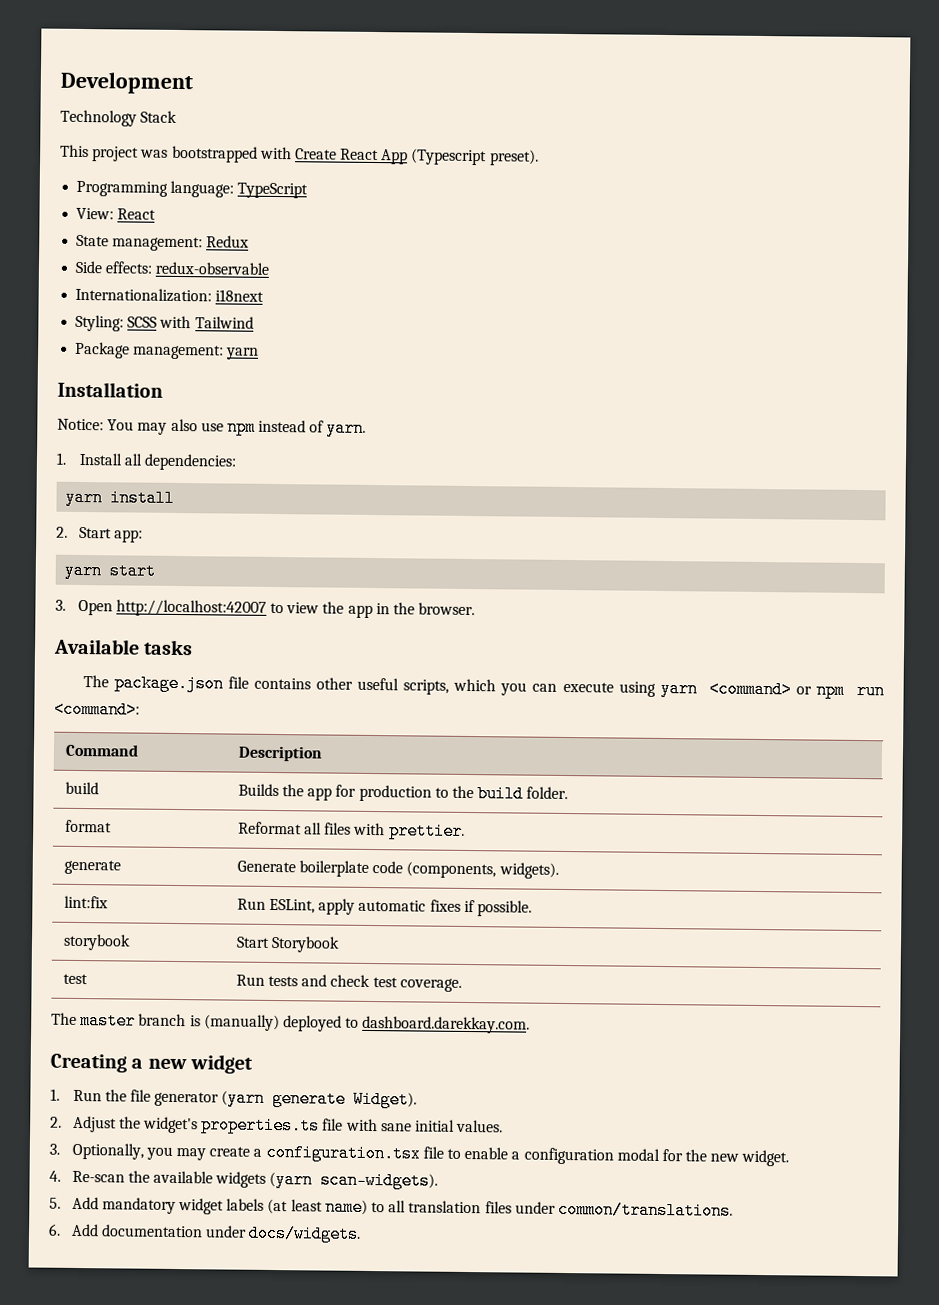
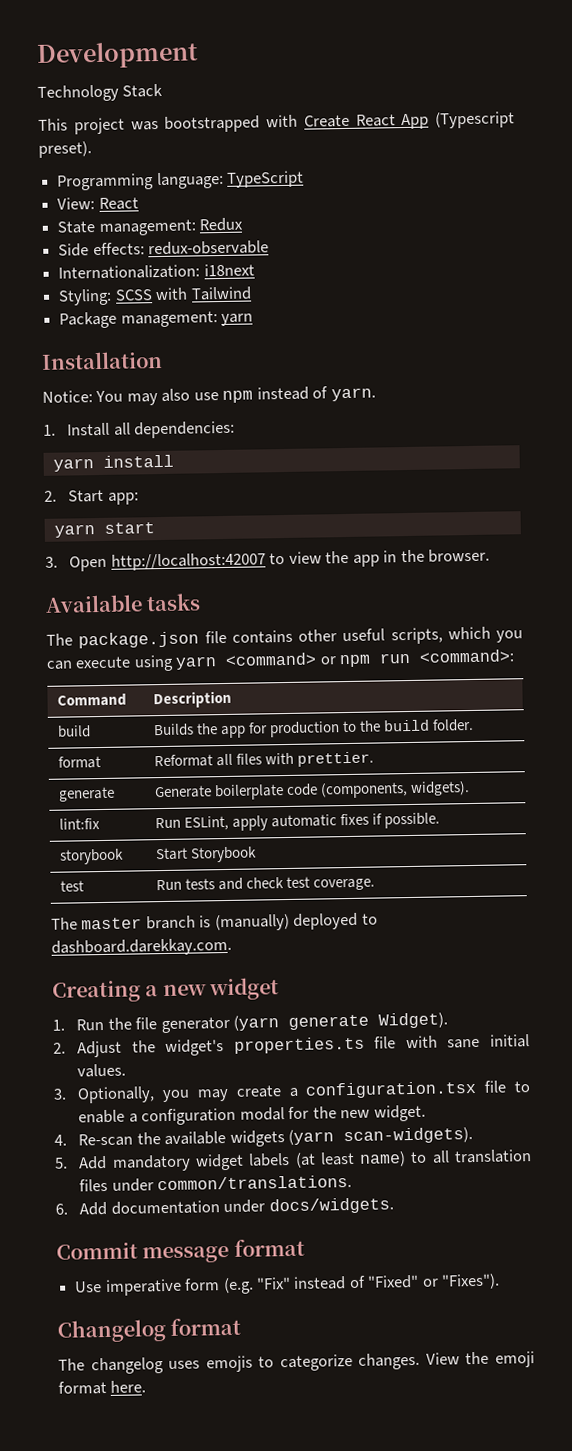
(362, 1233) none -> [56,1238,305,1264] [74,1273,501,1297] [57,1317,242,1343] [58,1351,535,1375] [58,1380,147,1395] // Commit message format // Use imperative form (e.g. "Fix" instead of "Fixed" or "Fixes"). // Changelog format // The changelog uses emojis to categorize changes. View the emoji format here.

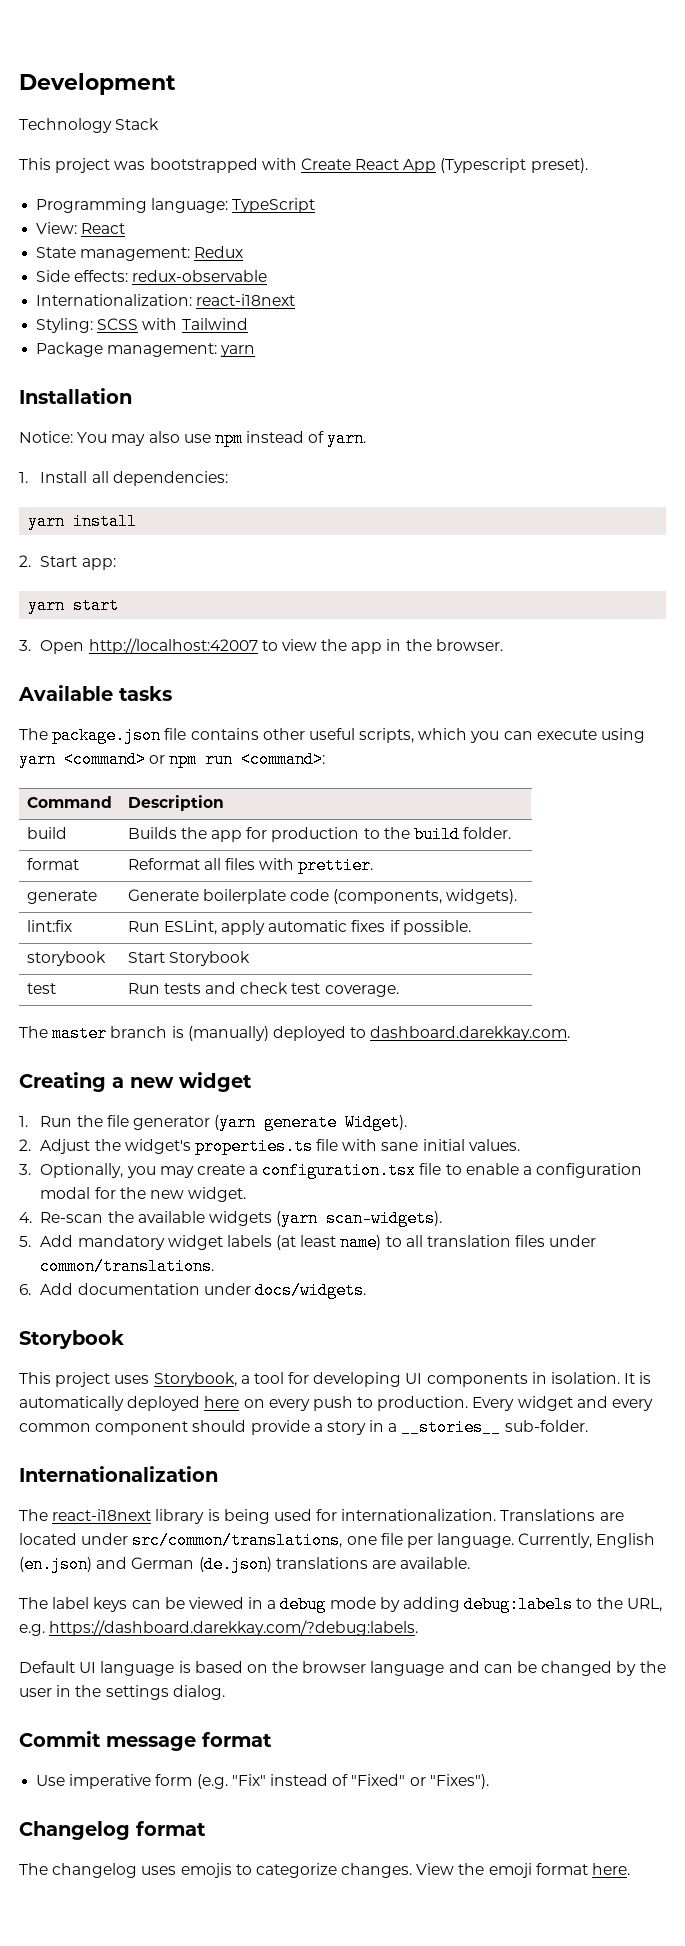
[203,263,255,277] i18next -> [196,294,296,306] react-i18next
(394, 1206) none -> [19,1330,124,1349] [19,1372,652,1387] [19,1396,654,1411] [19,1419,588,1436] [19,1466,218,1482] [19,1509,624,1524] [19,1532,656,1549] [19,1556,471,1573] [19,1596,662,1613] [19,1620,419,1636] [19,1661,666,1676] [19,1685,225,1700] // Storybook // This project uses Storybook, a tool for developing UI components in isolation. It is automatically deployed here on every push to production. Every widget and every common component should provide a story in a __stories__ sub-folder. // Internationalization // The react-i18next library is being used for internationalization. Translations are located under src/common/translations, one file per language. Currently, English (en.json) and German (de.json) translations are available. // The label keys can be viewed in a debug mode by adding debug:labels to the URL, e.g. https://dashboard.darekkay.com/?debug:labels. // Default UI language is based on the browser language and can be changed by the user in the settings dialog.

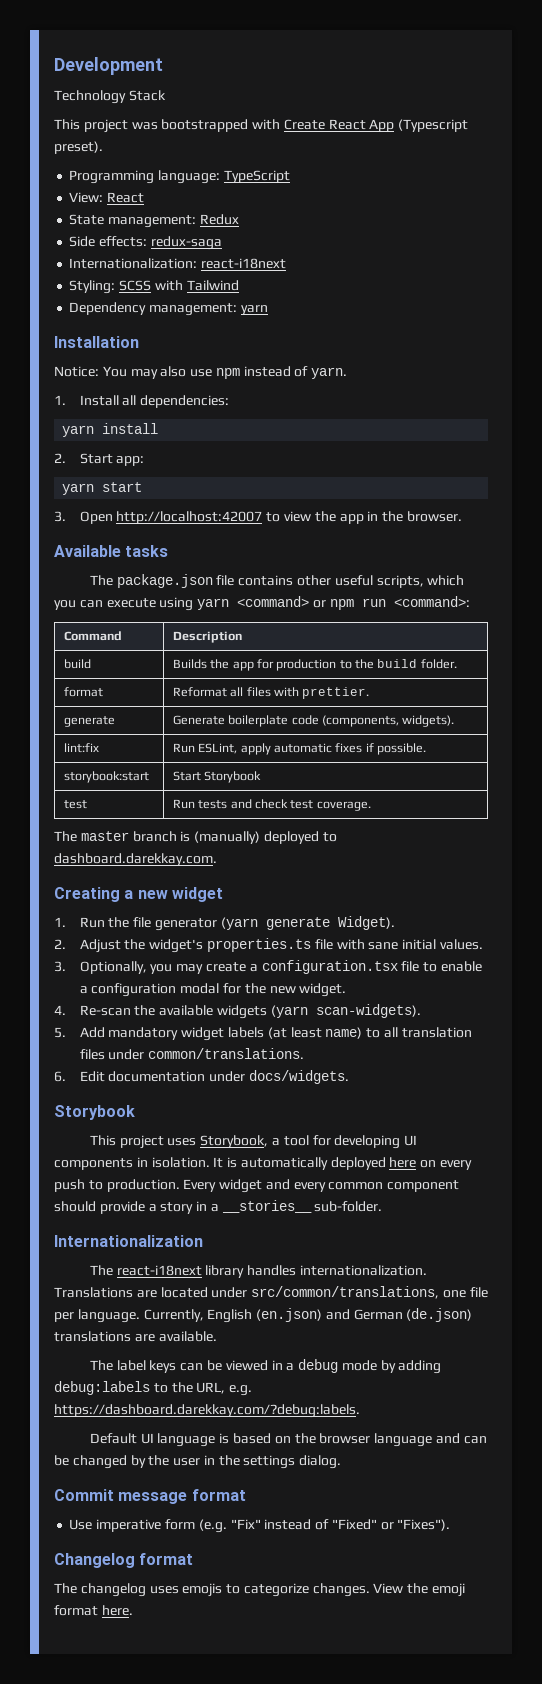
[132,270,268,282] redux-observable -> [150,236,222,250] redux-saga
[36,342,104,357] Package -> [69,302,147,315] Dependency
[26,951,106,966] storybook -> [63,771,149,783] storybook:start
[40,1283,74,1295] Add -> [79,1071,105,1082] Edit
[207,1509,338,1524] is being used for -> [247,1265,297,1276] handles

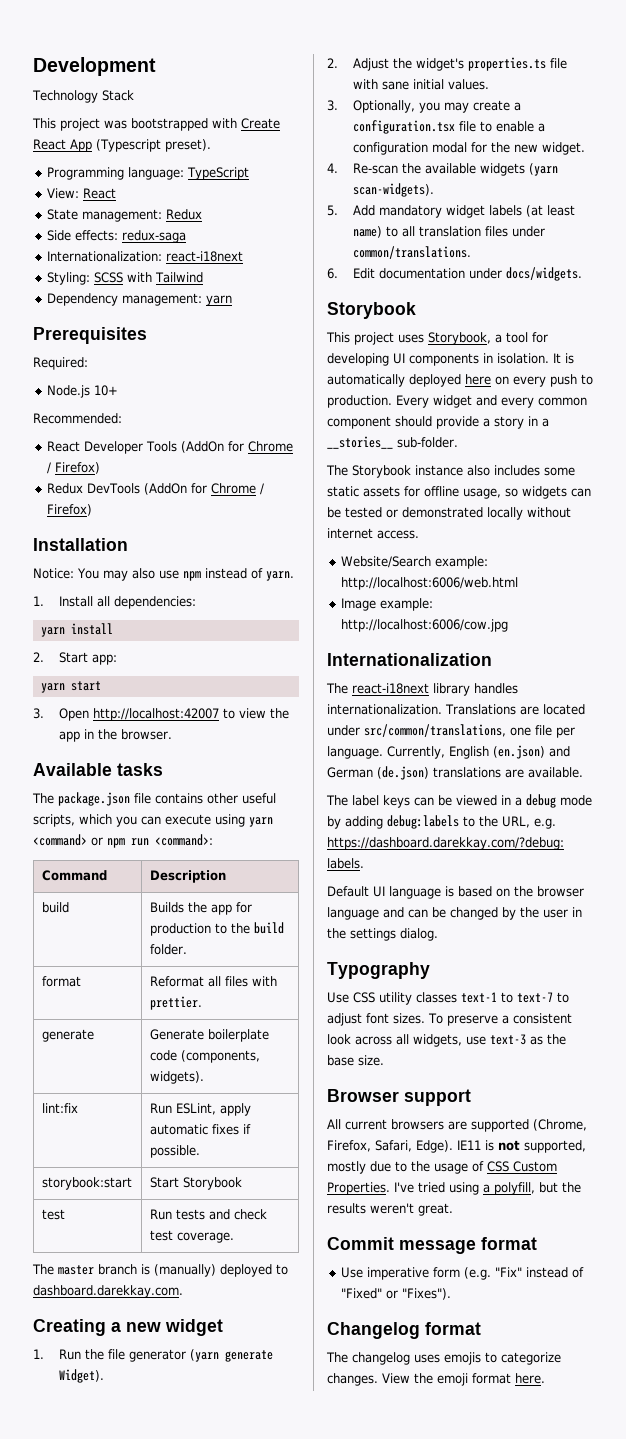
(268, 310) none -> [33,327,147,344] [33,357,88,370] [47,385,119,398] [33,413,122,424] [47,441,294,454] [47,462,101,474] [47,483,265,495] [47,504,93,516] // Prerequisites // Required: // Node.js 10+ // Recommended: // React Developer Tools (AddOn for Chrome / Firefox) // Redux DevTools (AddOn for Chrome / Firefox)
(383, 1206) none -> [326,465,575,478] [327,486,591,499] [327,507,571,520] [327,528,419,539] [341,556,489,569] [341,577,519,590] [341,598,434,611] [341,619,509,632] // The Storybook instance also includes some static assets for offline usage, so widgets can be tested or demonstrated locally without internet access. // Website/Search example: http://localhost:6006/web.html // Image example: http://localhost:6006/cow.jpg
(342, 1462) none -> [327,962,430,979] [327,992,569,1005] [327,1013,572,1026] [327,1034,566,1047] [327,1055,384,1066] [327,1089,471,1106] [327,1119,587,1132] [327,1140,586,1153] [327,1161,557,1174] [327,1182,581,1195] [327,1203,453,1216] // Typography // Use CSS utility classes text-1 to text-7 to adjust font sizes. To preserve a consistent look across all widgets, use text-3 as the base size. // Browser support // All current browsers are supported (Chrome, Firefox, Safari, Edge). IE11 is not supported, mostly due to the usage of CSS Custom Properties. I've tried using a polyfill, but the results weren't great.

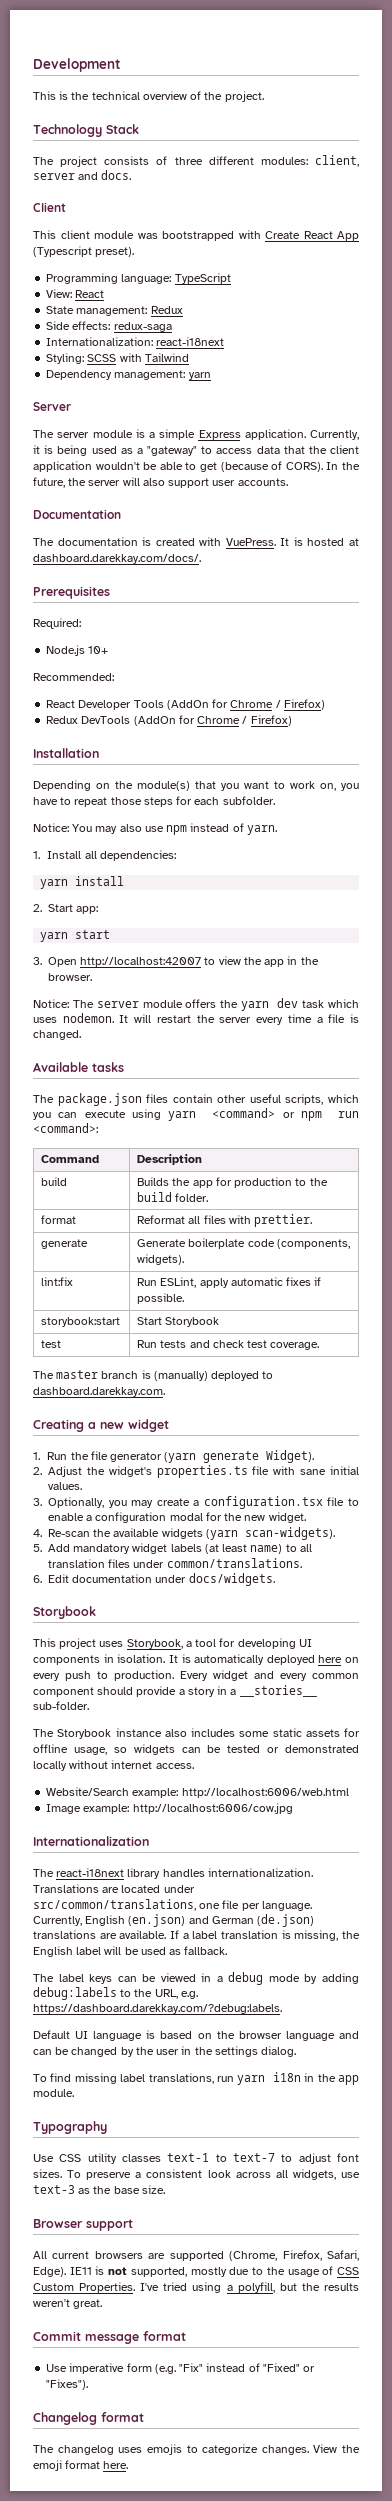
[32,90,134,103] [32,118,100,131] Technology Stack // This project -> [33,91,264,102] [33,124,139,137] [33,155,359,167] [33,170,132,180] [33,202,66,212] [33,230,134,239] This is the technical overview of the project. // Technology Stack // The project consists of three different modules: client, server and docs. // Client // This client module
(233, 300) none -> [33,402,71,411] [33,429,359,440] [33,445,359,456] [33,461,360,472] [33,477,288,488] [33,509,121,519] [33,537,359,546] [33,554,201,564] // Server // The server module is a simple Express application. Currently, it is being used as a "gateway" to access data that the client application wouldn't be able to get (because of CORS). In the future, the server will also support user accounts. // Documentation // The documentation is created with VuePress. It is hosted at dashboard.darekkay.com/docs/.
(128, 544) none -> [33,780,359,791] [33,796,275,807] // Depending on the module(s) that you want to work on, you have to repeat those steps for each subfolder.
(172, 734) none -> [33,998,359,1011] [33,1013,359,1025] [33,1030,81,1040] // Notice: The server module offers the yarn dev task which uses nodemon. It will restart the server every time a file is changed.
[134,793,203,804] file contains -> [146,1094,213,1103] files contain
(583, 772) none -> [169,1930,360,1941] [33,1946,228,1957] If a label translation is missing, the English label will be used as fallback.
(438, 934) none -> [33,2072,359,2085] [33,2089,74,2097] // To find missing label translations, run yarn i18n in the app module.

